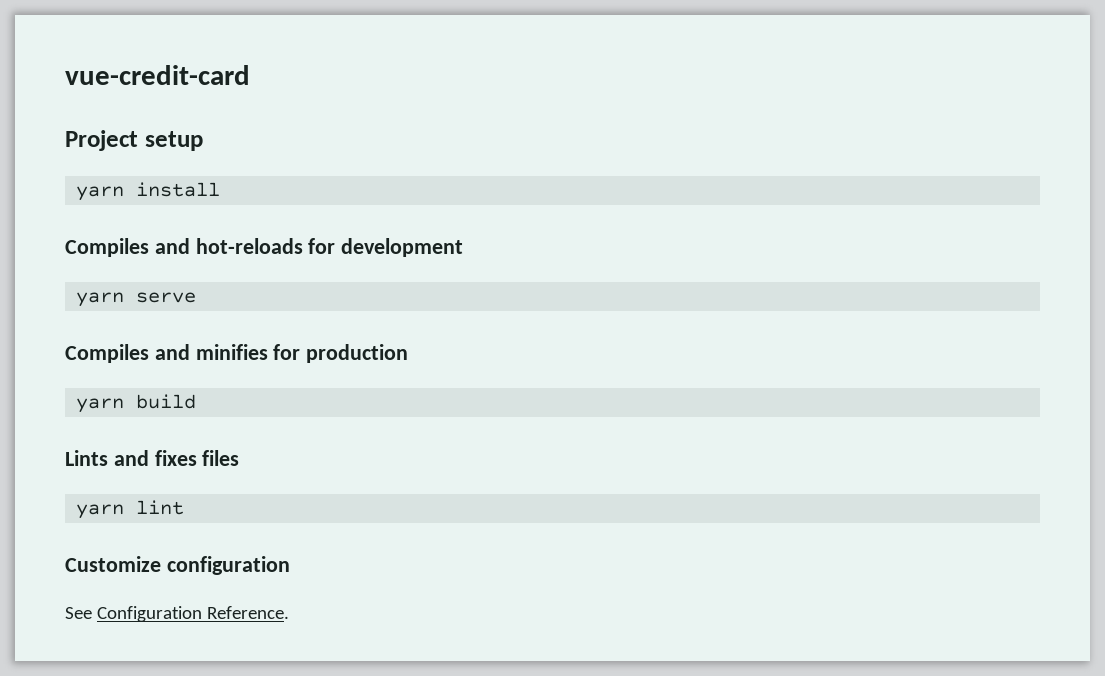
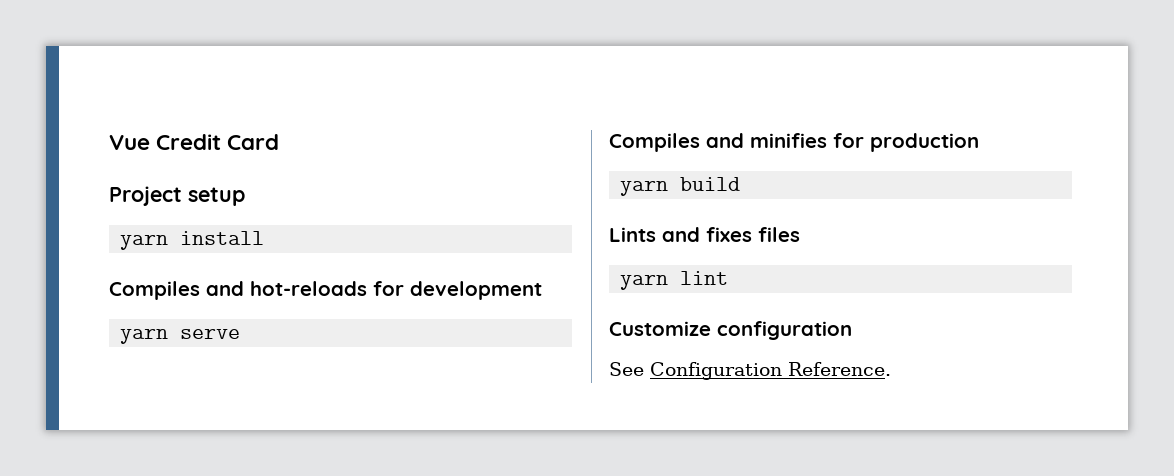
[65,65,250,85] vue-credit-card -> [109,134,280,150] Vue Credit Card

